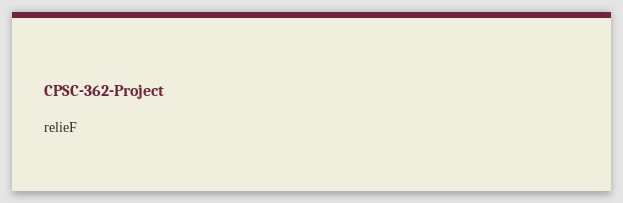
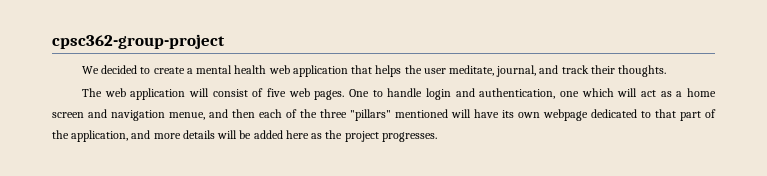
[44,84,164,99] [44,122,77,132] CPSC-362-Project // relieF -> [52,34,225,49] [81,65,667,77] [81,88,716,100] [52,109,716,121] [52,130,437,142] cpsc362-group-project // We decided to create a mental health web application that helps the user meditate, journal, and track their thoughts. // The web application will consist of five web pages. One to handle login and authentication, one which will act as a home screen and navigation menue, and then each of the three "pillars" mentioned will have its own webpage dedicated to that part of the application, and more details will be added here as the project progresses.

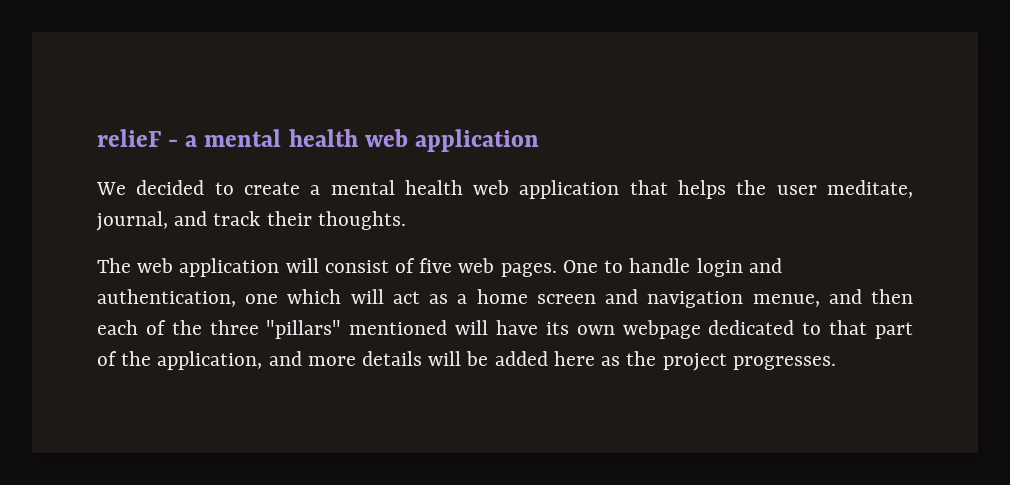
[52,34,225,49] cpsc362-group-project -> [97,129,539,152] relieF - a mental health web application

